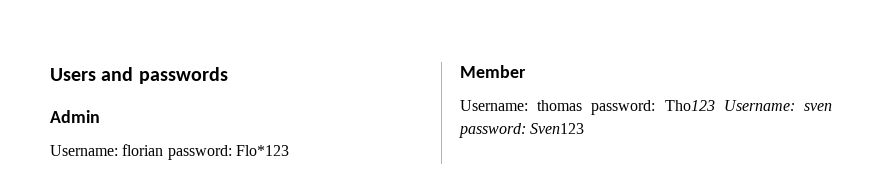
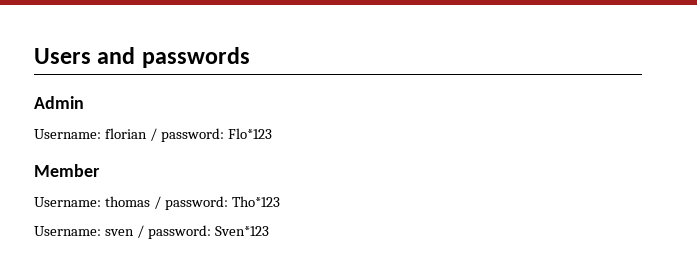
(164, 150) none -> [149,128,157,141] /
[591,100,832,115] [459,123,585,138] password: Tho123 Username: sven password: Sven123 -> [153,196,280,210] [34,225,269,239] / password: Tho*123 // Username: sven / password: Sven*123

